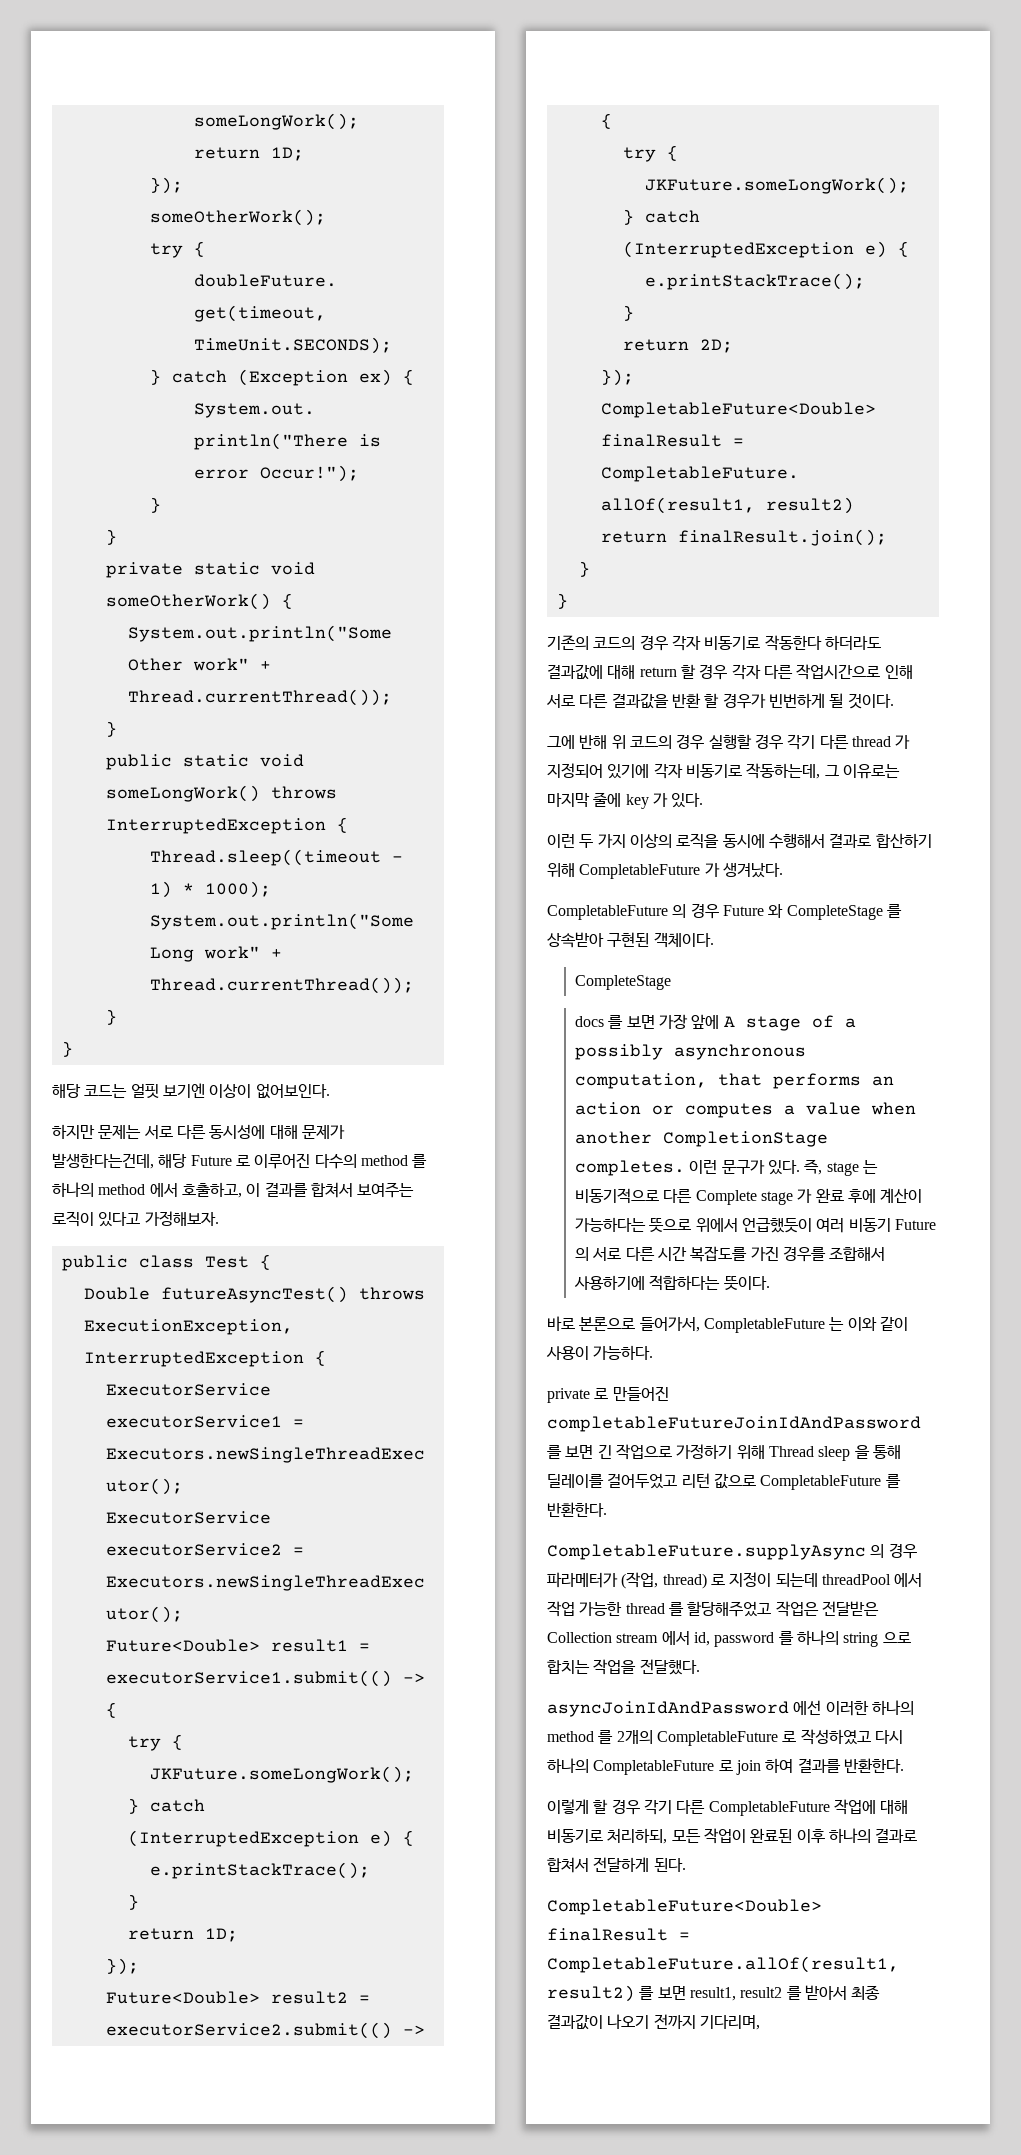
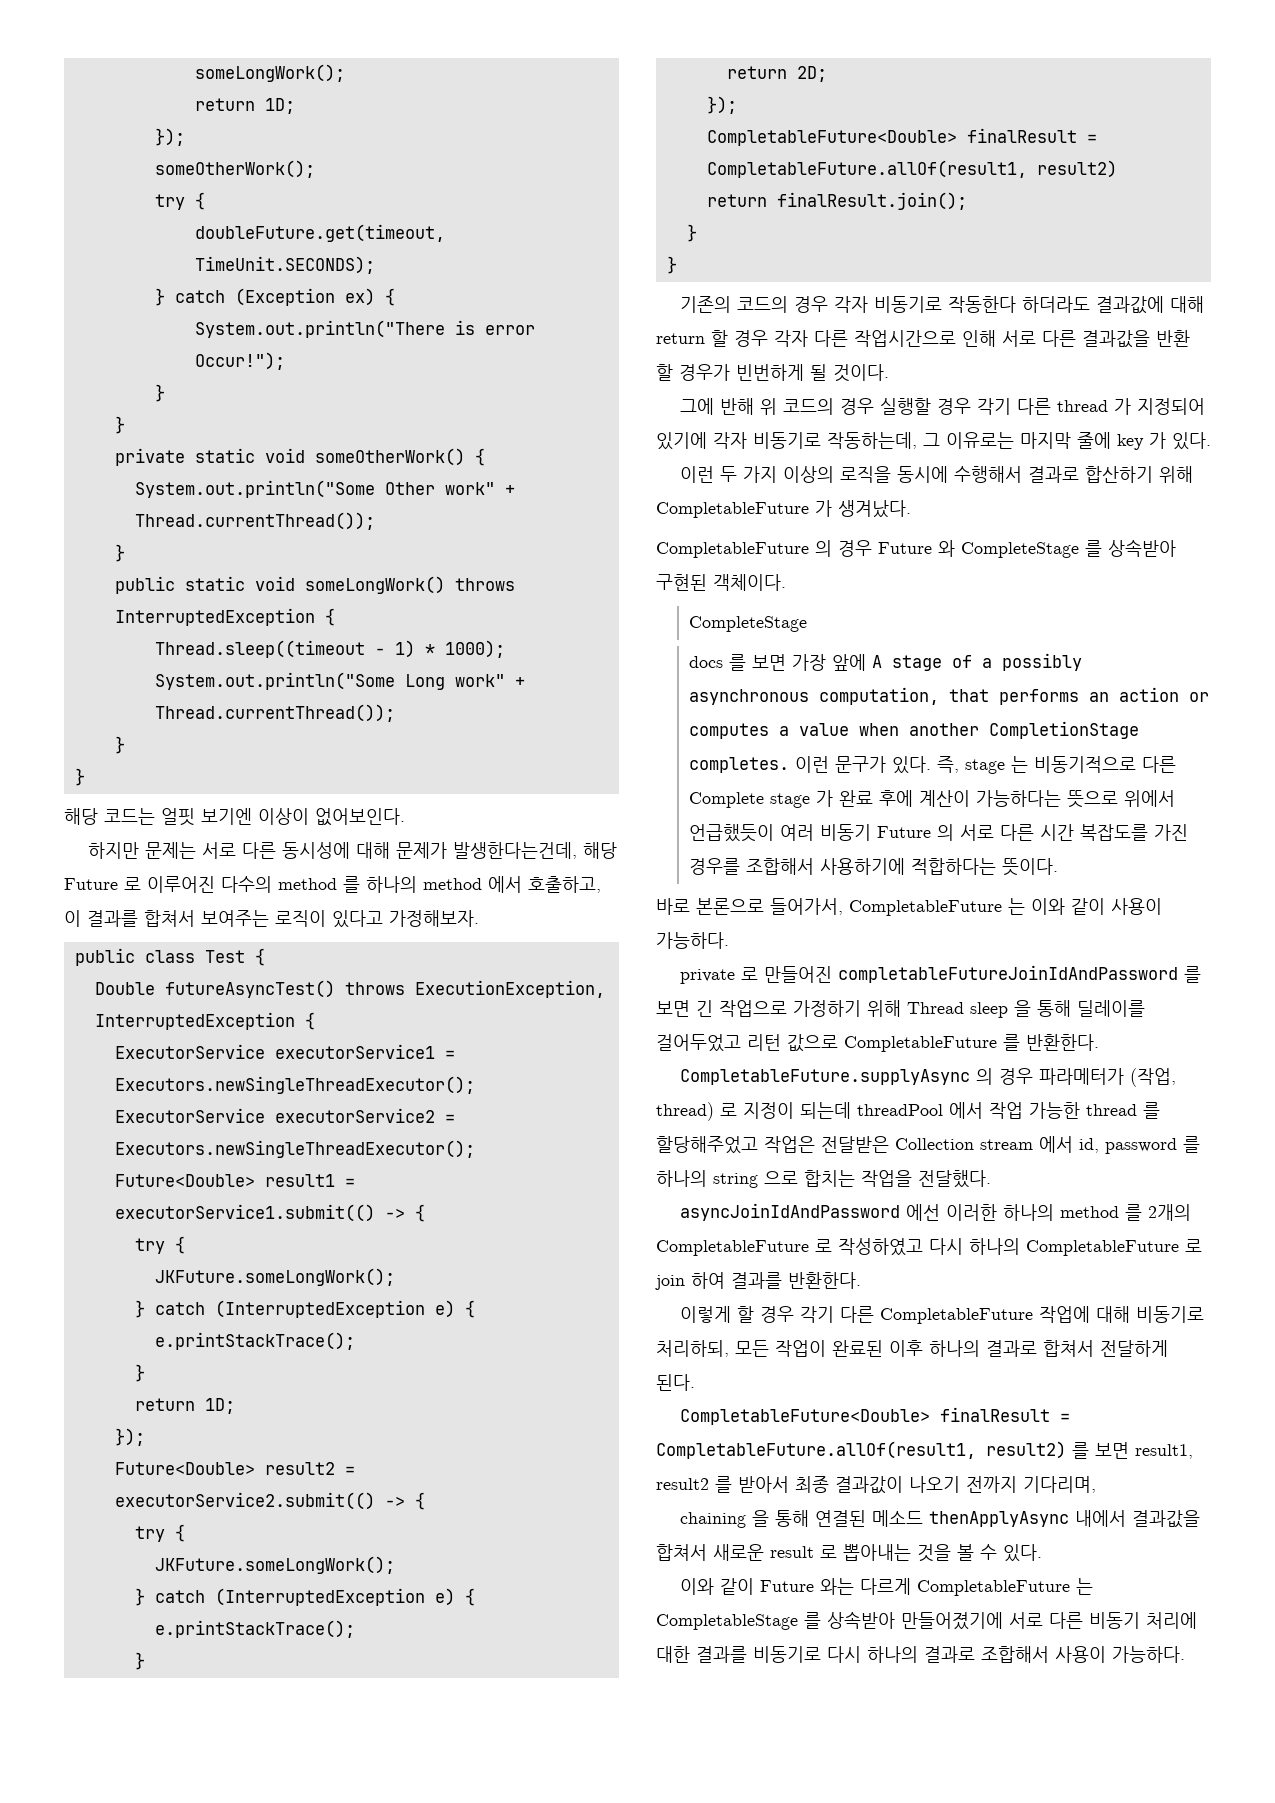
(760, 2022) none -> [680,1510,1201,1528] [656,1544,1042,1562] [680,1578,1094,1596] [656,1611,1197,1630] [656,1646,1185,1663] // chaining 을 통해 연결된 메소드 thenApplyAsync 내에서 결과값을 합쳐서 새로운 result 로 뽑아내는 것을 볼 수 있다. // 이와 같이 Future 와는 다르게 CompletableFuture 는 CompletableStage 를 상속받아 만들어졌기에 서로 다른 비동기 처리에 대한 결과를 비동기로 다시 하나의 결과로 조합해서 사용이 가능하다.

